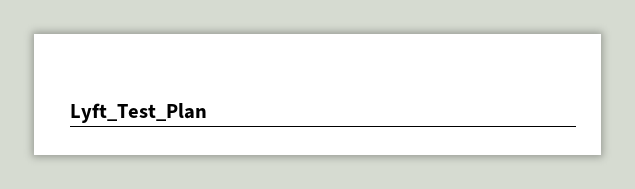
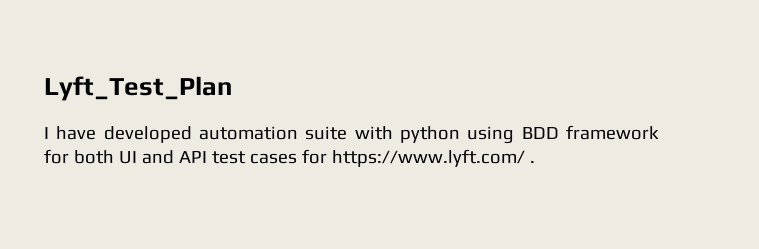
(207, 113) none -> [44,125,659,144] [44,149,535,167] // I have developed automation suite with python using BDD framework for both UI and API test cases for https://www.lyft.com/ .

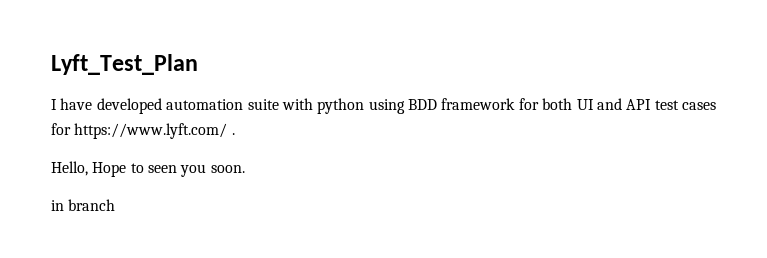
(535, 162) none -> [51,161,245,177] [51,199,116,211] // Hello, Hope to seen you soon. // in branch

